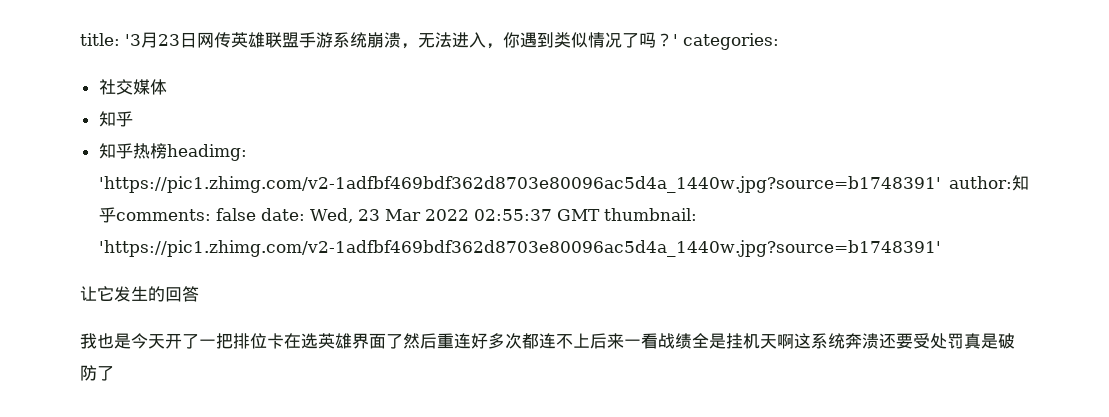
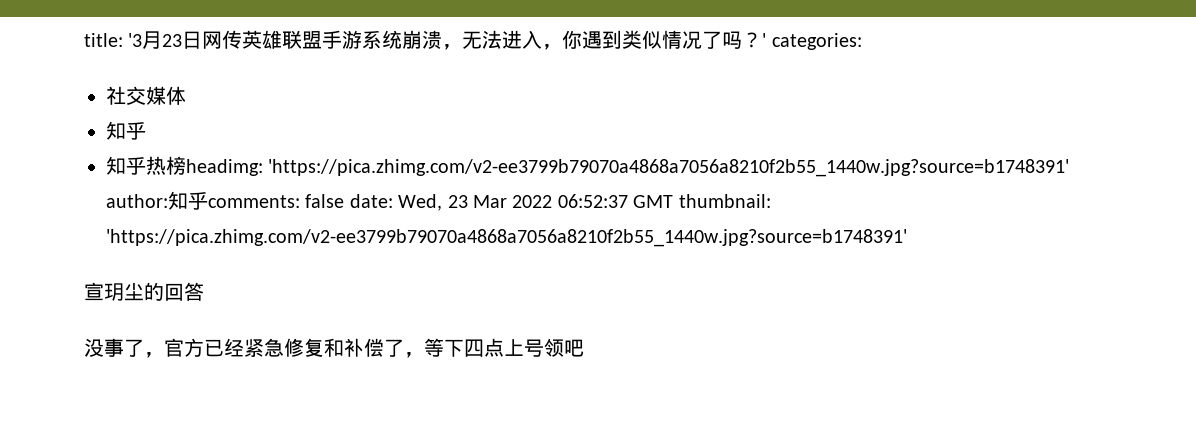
[98,176,941,193] 'https://pic1.zhimg.com/v2-1adfbf469bdf362d8703e80096ac5d4a_1440w.jpg?source=b1748391' -> [268,159,1070,177] 'https://pica.zhimg.com/v2-ee3799b79070a4868a7056a8210f2b55_1440w.jpg?source=b1748391'
[473,209,552,221] 02:55:37 -> [557,194,628,208] 06:52:37
[98,240,941,257] [80,286,148,302] 'https://pic1.zhimg.com/v2-1adfbf469bdf362d8703e80096ac5d4a_1440w.jpg?source=b1748391' // 让它发生 -> [106,229,907,247] [84,282,144,301] 'https://pica.zhimg.com/v2-ee3799b79070a4868a7056a8210f2b55_1440w.jpg?source=b1748391' // 宣玥尘
[80,333,1015,349] [80,365,114,381] 我也是今天开了一把排位卡在选英雄界面了然后重连好多次都连不上后来一看战绩全是挂机天啊这系统奔溃还要受处罚真是破防了 -> [84,338,584,358] 没事了，官方已经紧急修复和补偿了，等下四点上号领吧

